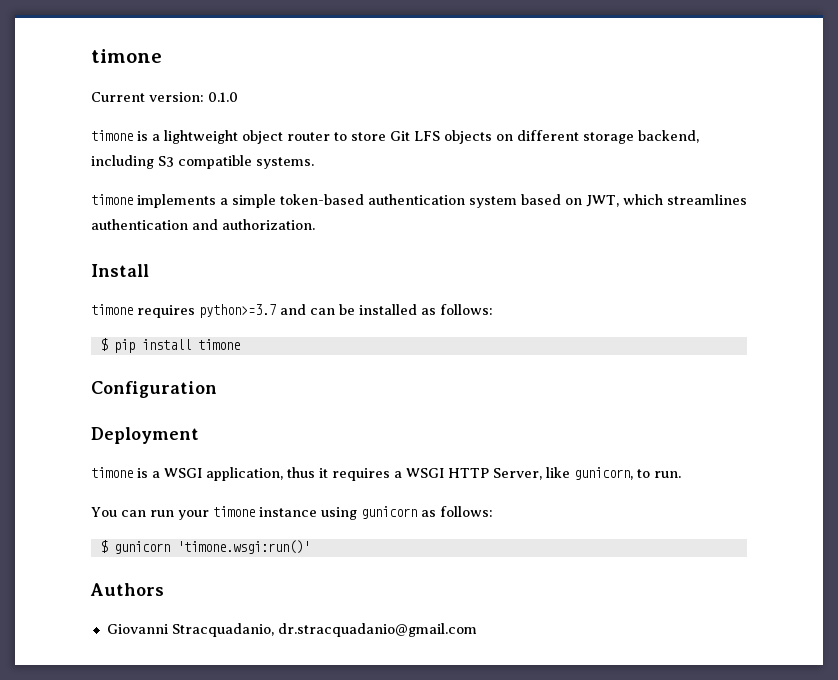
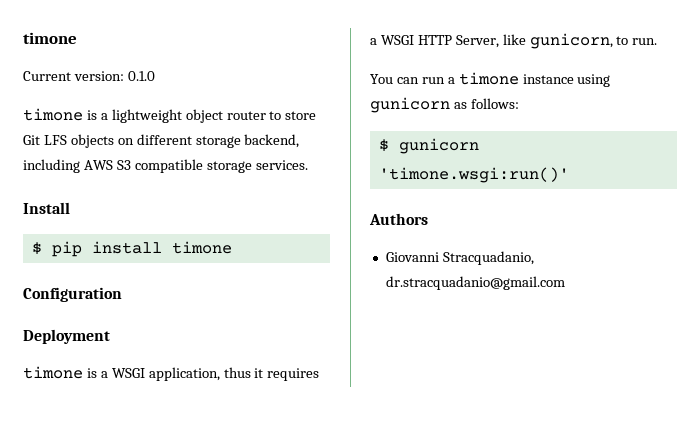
(154, 162) none -> [83,160,113,170] AWS
[256,157,314,169] [91,194,747,208] [91,219,315,230] [91,264,149,277] [91,304,493,318] systems. // timone implements a simple token-based authentication system based on JWT, which streamlines authentication and authorization. // Install // timone requires python>=3.7 and can be installed as follows: -> [206,160,308,173] [23,202,70,214] storage services. // Install
[177,510,209,520] your -> [447,77,455,84] a

